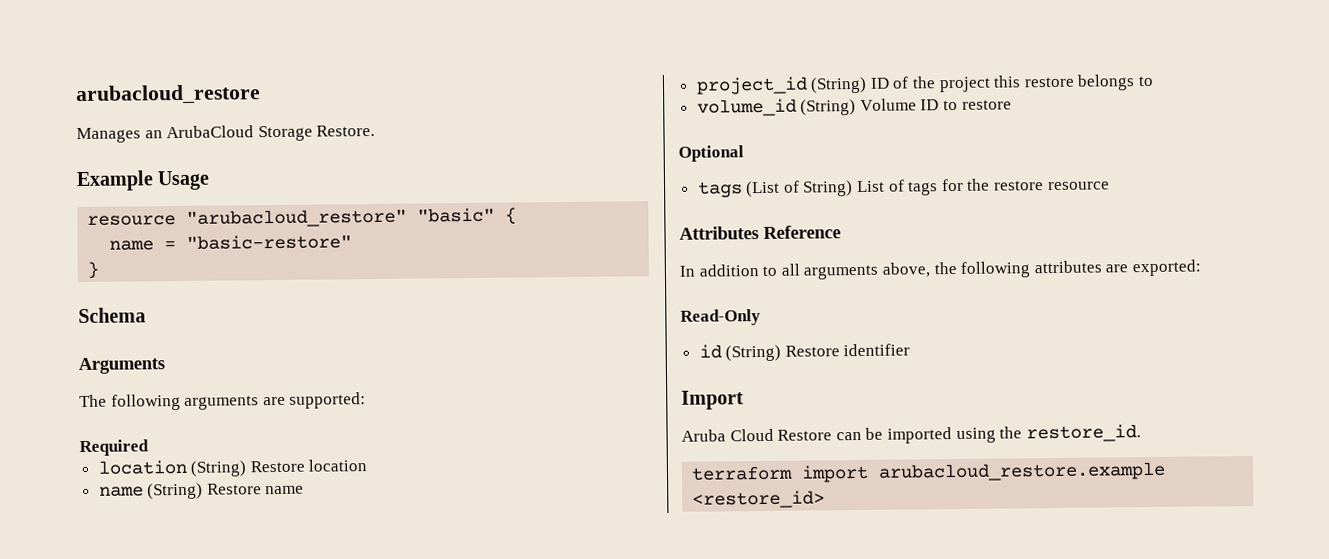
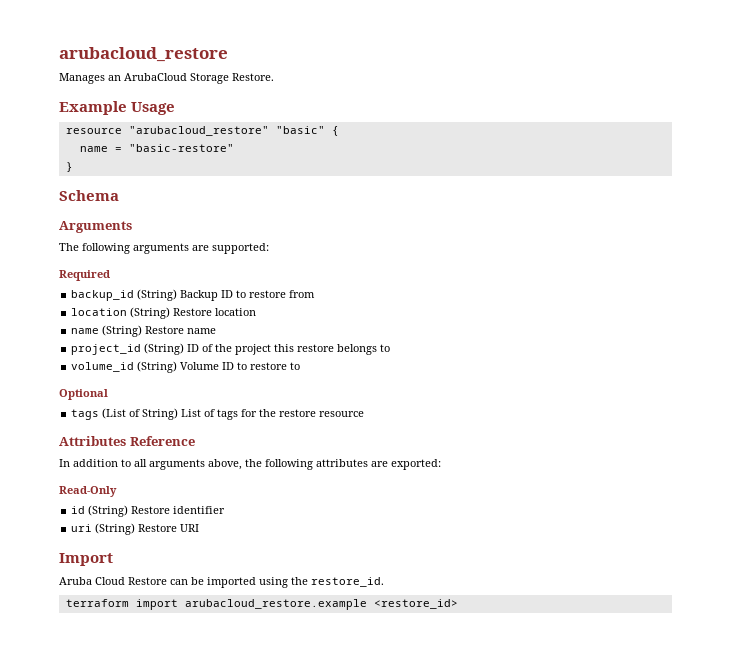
(149, 448) none -> [71,289,316,301] // backup_id (String) Backup ID to restore from
(1012, 104) none -> [290,362,301,370] to
(911, 350) none -> [71,523,200,535] // uri (String) Restore URI

